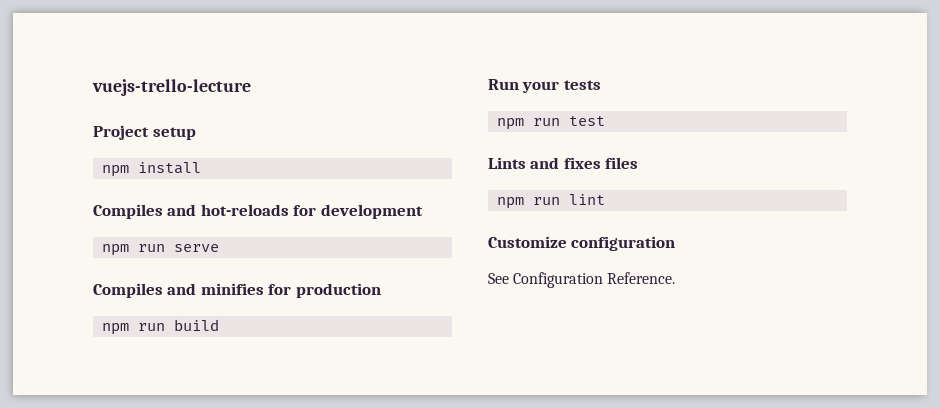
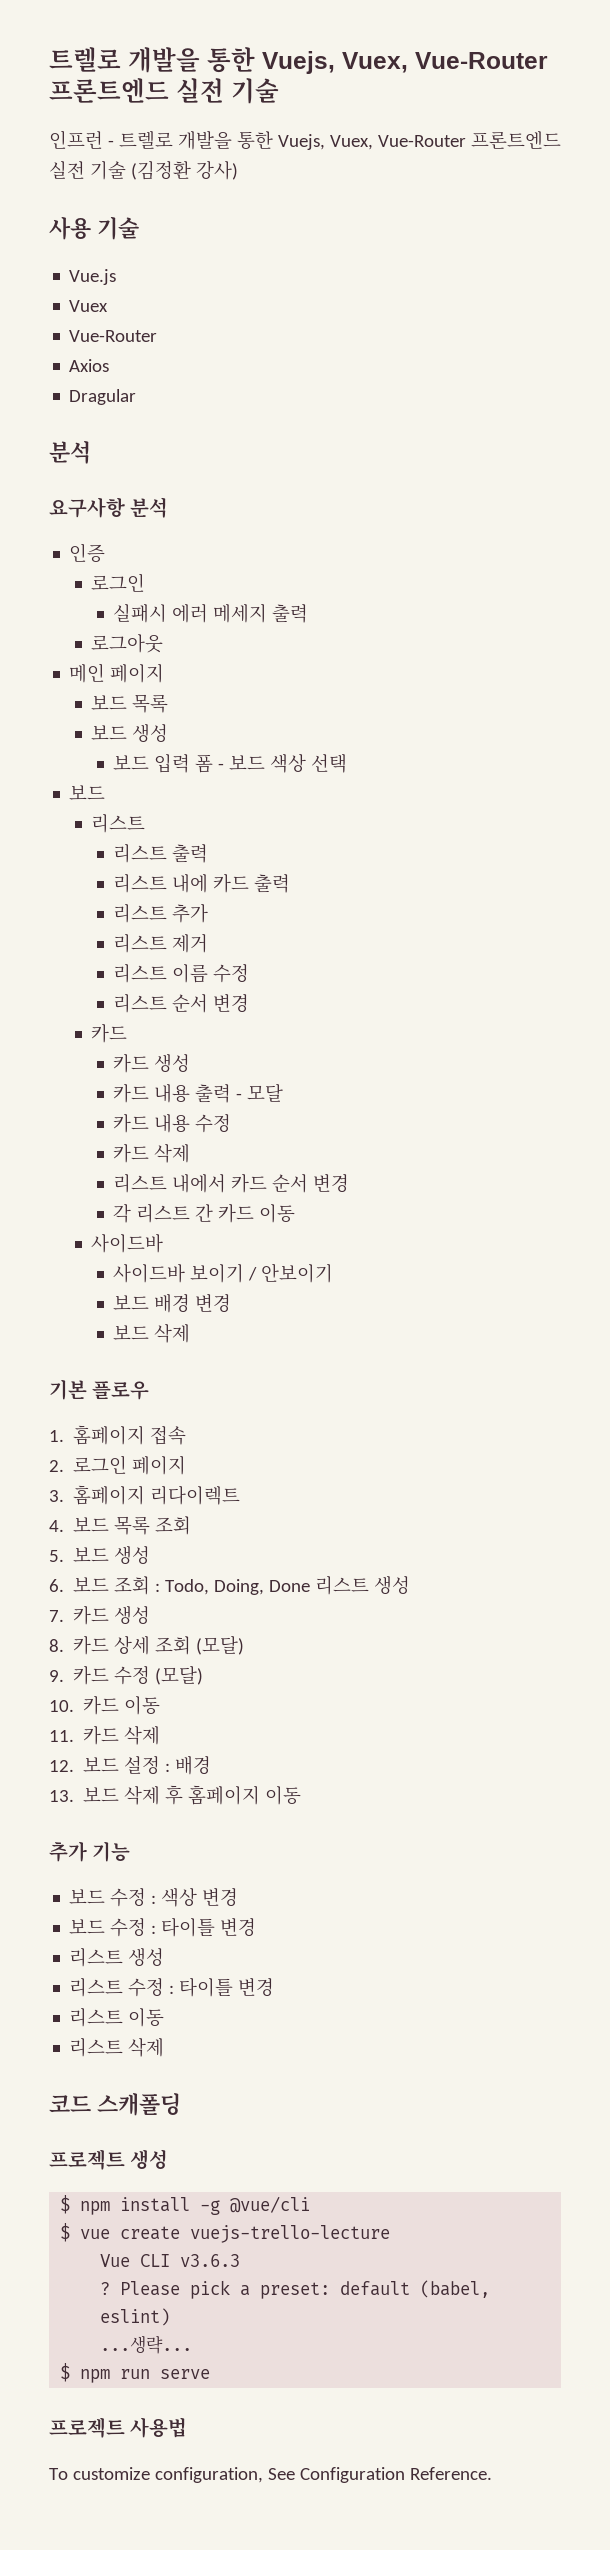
[92,79,251,96] [93,125,196,140] [102,162,202,177] [93,204,423,219] [102,244,220,256] [93,283,381,298] [102,319,220,335] [488,79,601,93] [497,116,606,130] [488,157,639,169] [497,194,606,209] [488,236,676,251] vuejs-trello-lecture // Project setup // npm install // Compiles and hot-reloads for development // npm run serve // Compiles and minifies for production // npm run build // Run your tests // npm run test // Lints and fixes files // npm run lint // Customize configuration // -> [49,47,548,74] [49,78,279,104] [49,130,561,150] [49,160,238,180] [49,216,139,240] [69,269,117,285] [69,300,109,312] [69,330,158,342] [69,359,110,372] [69,389,137,405] [49,441,91,464] [49,497,169,518] [69,543,106,562] [91,573,146,592] [113,603,309,623] [91,634,164,653] [69,663,165,683] [91,694,169,713] [91,724,169,743] [113,754,348,773] [69,785,106,800] [91,814,146,833] [113,844,209,863] [113,874,291,893] [113,904,209,923] [113,934,209,953] [113,964,250,983] [113,994,250,1013] [91,1024,128,1043] [113,1054,191,1073] [113,1084,284,1103] [113,1114,232,1133] [113,1144,191,1163] [113,1174,350,1193] [113,1204,296,1223] [91,1234,164,1253] [113,1263,334,1283] [113,1294,232,1313] [113,1324,191,1343] [49,1379,150,1400] [49,1425,187,1445] [49,1455,187,1475] [49,1485,241,1505] [49,1516,192,1535] [49,1546,151,1565] [49,1576,411,1595] [49,1606,151,1625] [49,1636,245,1655] [49,1666,204,1685] [49,1696,161,1715] [49,1726,161,1745] [49,1756,212,1775] [49,1785,302,1805] [49,1841,131,1862] [69,1888,239,1907] [69,1917,257,1937] [69,1948,165,1967] [69,1977,275,1997] [69,2008,165,2027] [69,2038,165,2057] [49,2093,181,2116] [49,2149,169,2170] [60,2195,311,2215] [60,2223,391,2243] [100,2254,241,2267] [100,2280,491,2299] [100,2308,171,2326] [100,2335,193,2354] [60,2363,211,2383] [49,2417,188,2438] [49,2467,263,2483] 트렐로 개발을 통한 Vuejs, Vuex, Vue-Router 프론트엔드 실전 기술 // 인프런 - 트렐로 개발을 통한 Vuejs, Vuex, Vue-Router 프론트엔드 실전 기술 (김정환 강사) // 사용 기술 // Vue.js // Vuex // Vue-Router // Axios // Dragular // 분석 // 요구사항 분석 // 인증 // 로그인 // 실패시 에러 메세지 출력 // 로그아웃 // 메인 페이지 // 보드 목록 // 보드 생성 // 보드 입력 폼 - 보드 색상 선택 // 보드 // 리스트 // 리스트 출력 // 리스트 내에 카드 출력 // 리스트 추가 // 리스트 제거 // 리스트 이름 수정 // 리스트 순서 변경 // 카드 // 카드 생성 // 카드 내용 출력 - 모달 // 카드 내용 수정 // 카드 삭제 // 리스트 내에서 카드 순서 변경 // 각 리스트 간 카드 이동 // 사이드바 // 사이드바 보이기 / 안보이기 // 보드 배경 변경 // 보드 삭제 // 기본 플로우 // 1. 홈페이지 접속 // 2. 로그인 페이지 // 3. 홈페이지 리다이렉트 // 4. 보드 목록 조회 // 5. 보드 생성 // 6. 보드 조회 : Todo, Doing, Done 리스트 생성 // 7. 카드 생성 // 8. 카드 상세 조회 (모달) // 9. 카드 수정 (모달) // 10. 카드 이동 // 11. 카드 삭제 // 12. 보드 설정 : 배경 // 13. 보드 삭제 후 홈페이지 이동 // 추가 기능 // 보드 수정 : 색상 변경 // 보드 수정 : 타이틀 변경 // 리스트 생성 // 리스트 수정 : 타이틀 변경 // 리스트 이동 // 리스트 삭제 // 코드 스캐폴딩 // 프로젝트 생성 // $ npm install -g @vue/cli // $ vue create vuejs-trello-lecture // Vue CLI v3.6.3 // ? Please pick a preset: default (babel, eslint) // ...생략... // $ npm run serve // 프로젝트 사용법 // To customize configuration,

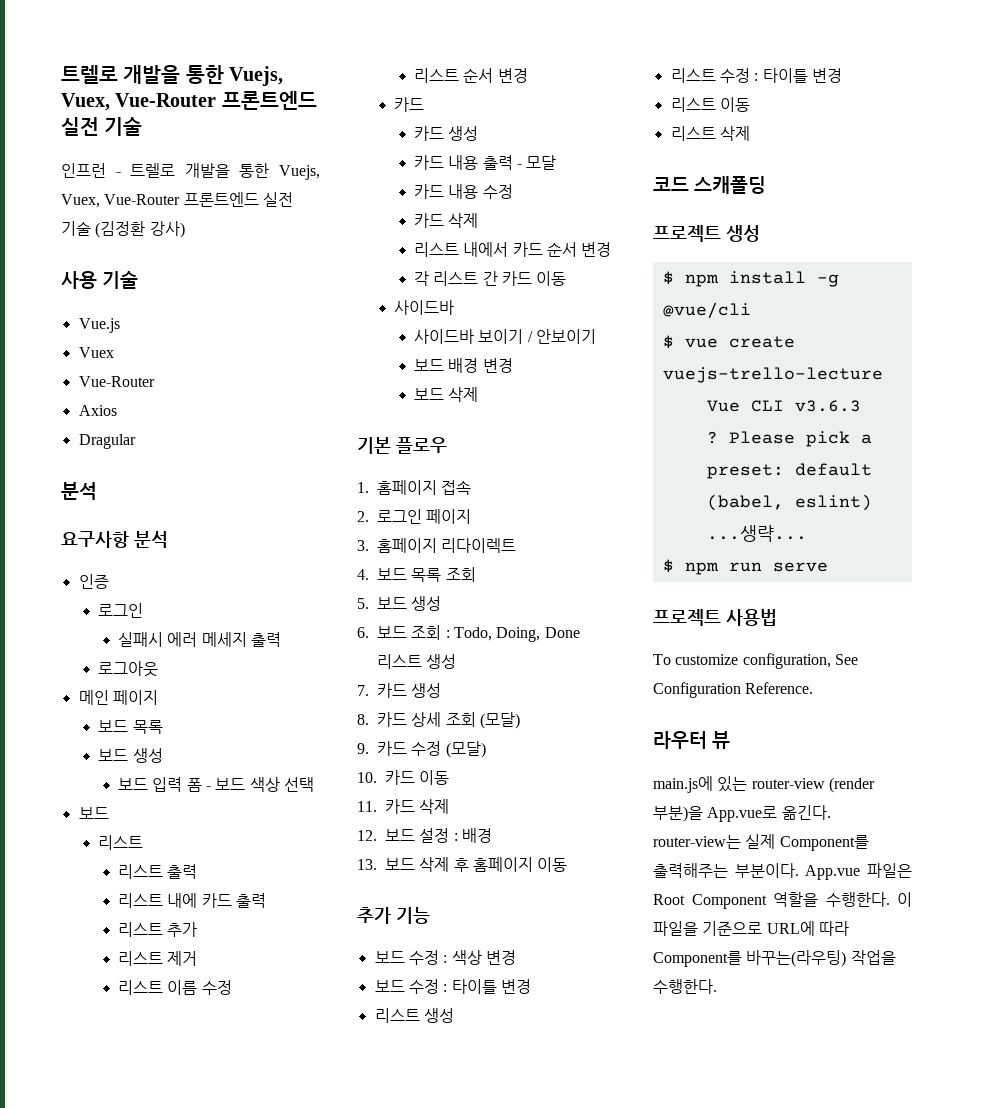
(492, 2473) none -> [653,731,730,749] [653,776,875,793] [653,805,831,822] [653,834,869,851] [653,863,912,880] [653,892,912,909] [653,921,849,936] [653,950,896,967] [653,979,717,994] // 라우터 뷰 // main.js에 있는 router-view (render 부분)을 App.vue로 옮긴다. router-view는 실제 Component를 출력해주는 부분이다. App.vue 파일은 Root Component 역할을 수행한다. 이 파일을 기준으로 URL에 따라 Component를 바꾸는(라우팅) 작업을 수행한다.

